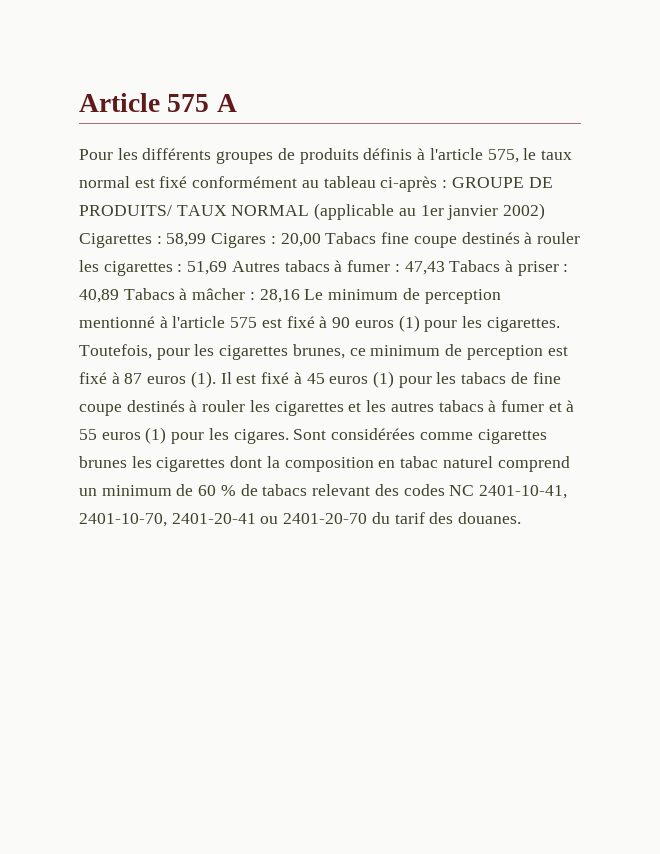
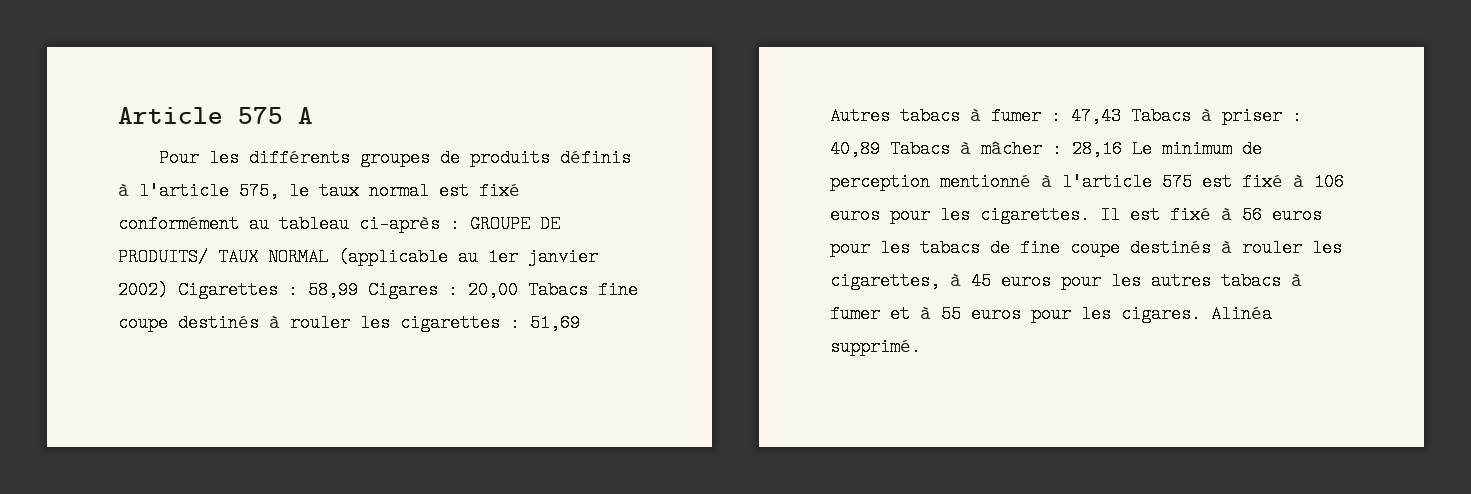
[332,315,560,332] [79,344,568,360] [79,371,216,388] 90 euros (1) pour les cigarettes. Toutefois, pour les cigarettes brunes, ce minimum de perception est fixé à 87 euros (1). -> [1314,173,1344,191] [830,206,1090,224] 106 euros pour les cigarettes.
[306,371,394,388] 45 euros (1) -> [1242,206,1322,224] 56 euros
[274,401,362,416] cigarettes et -> [830,272,1101,290] cigarettes, à 45 euros pour
[145,427,167,444] (1) -> (1021, 314) none
[293,428,547,444] [79,456,570,472] [79,484,567,499] [79,512,522,527] Sont considérées comme cigarettes brunes les cigarettes dont la composition en tabac naturel comprend un minimum de 60 % de tabacs relevant des codes NC 2401-10-41, 2401-10-70, 2401-20-41 ou 2401-20-70 du tarif des douanes. -> [1211,305,1272,323] [830,338,921,356] Alinéa supprimé.

